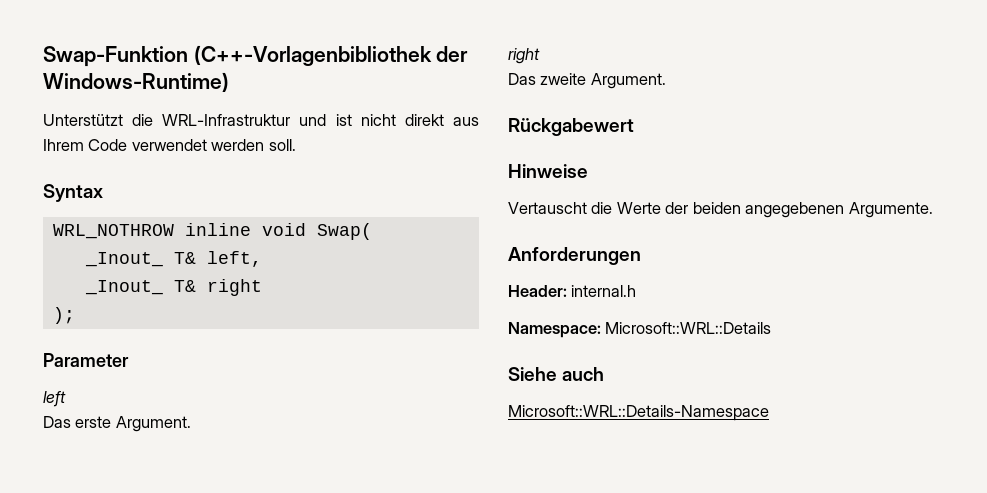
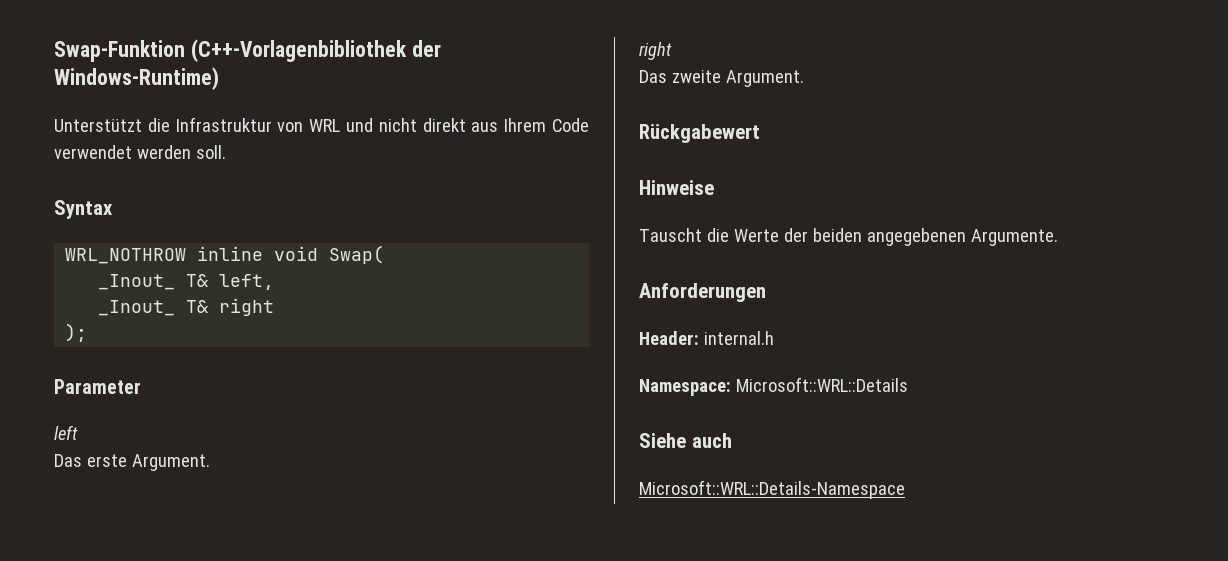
[162,114,352,126] WRL-Infrastruktur und ist -> [175,117,373,132] Infrastruktur von WRL und
[508,202,587,214] Vertauscht -> [639,228,702,242] Tauscht

